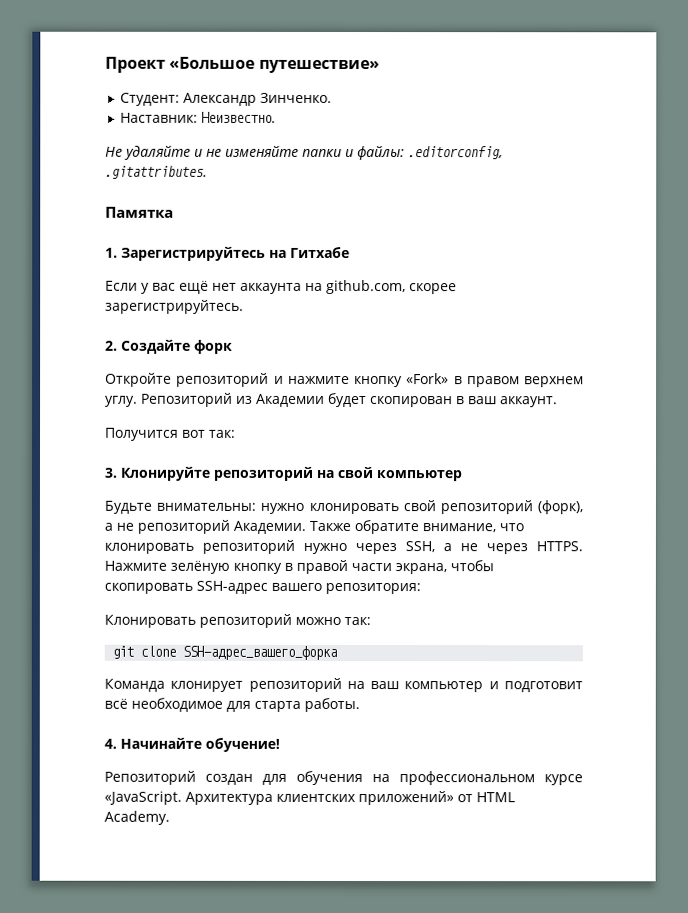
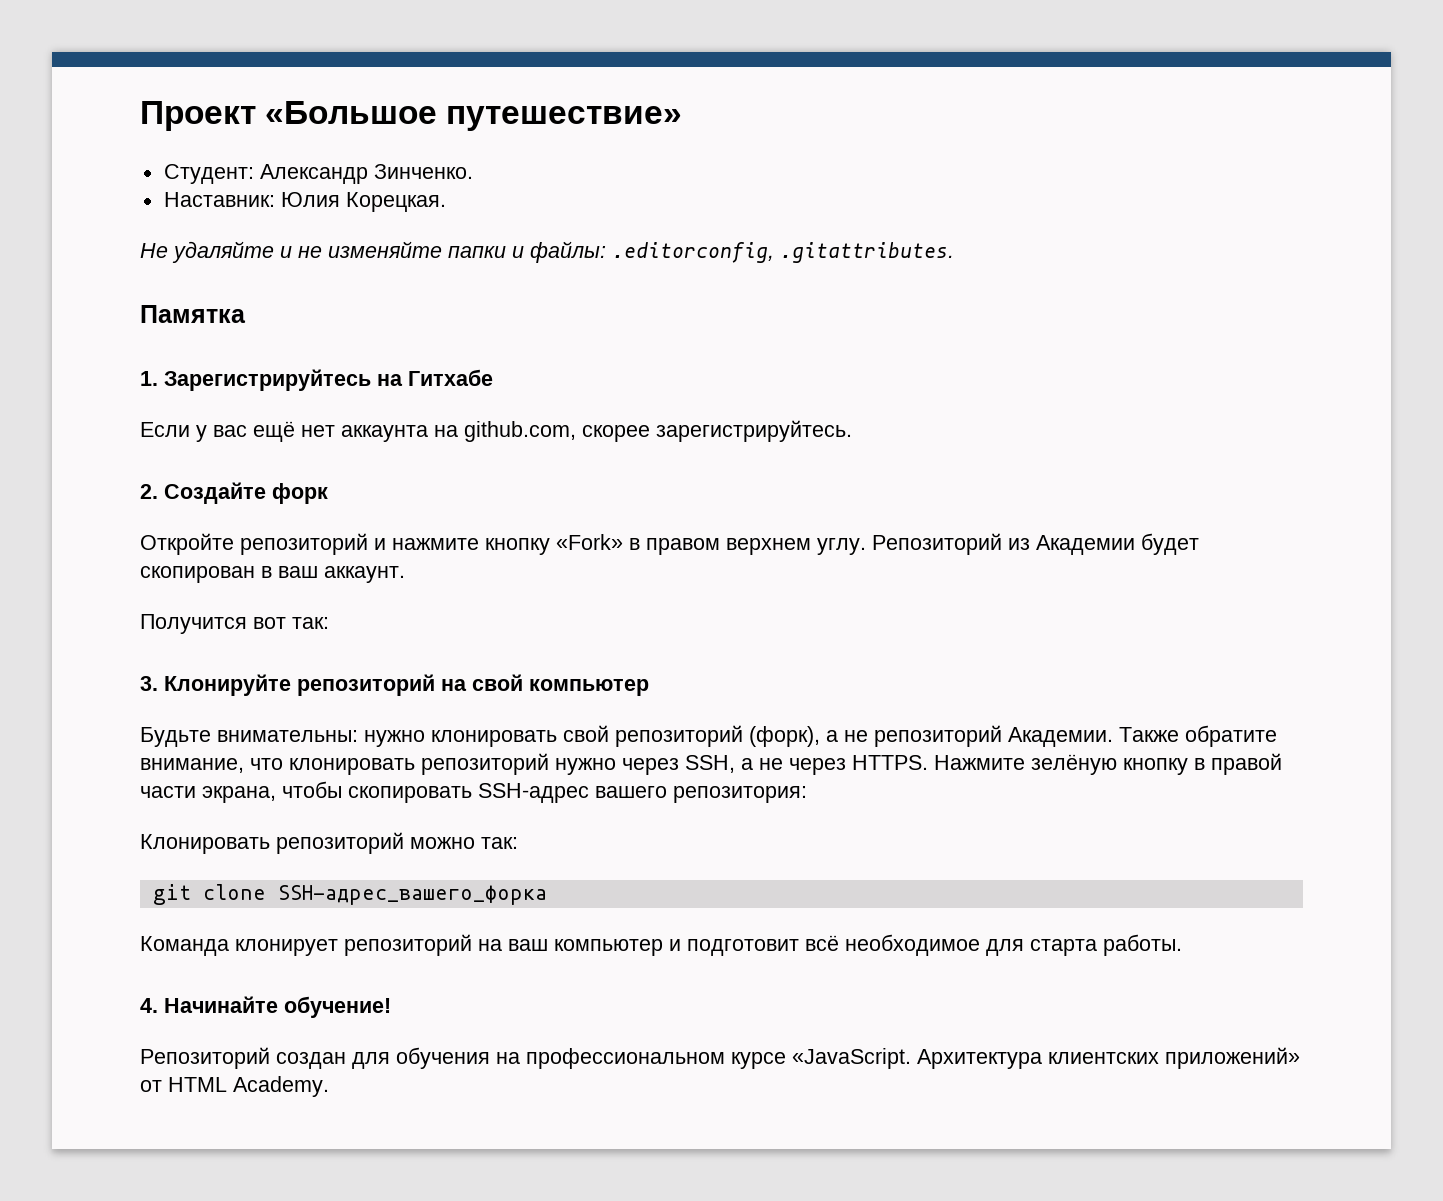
[201,111,277,123] Неизвестно. -> [280,192,446,212] Юлия Корецкая.

